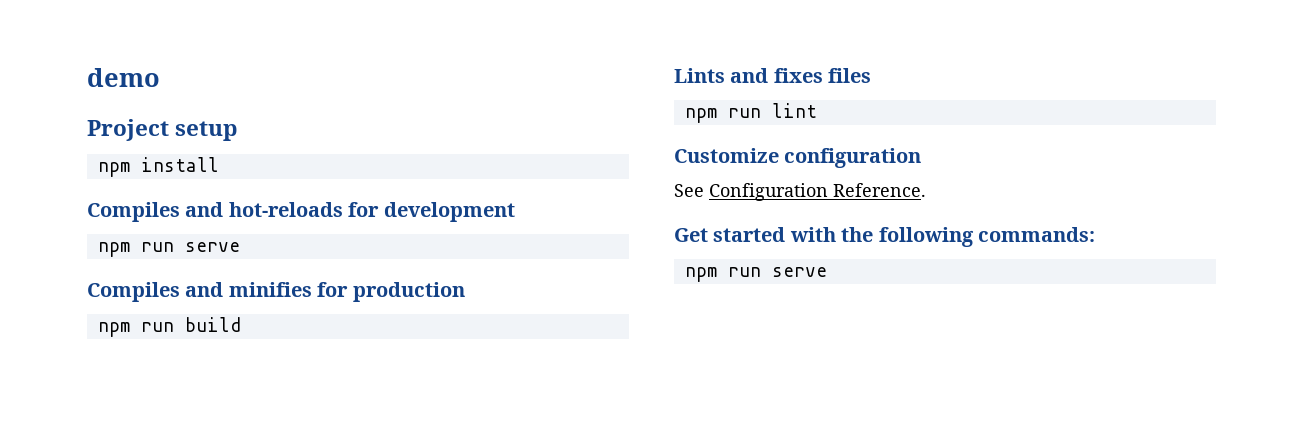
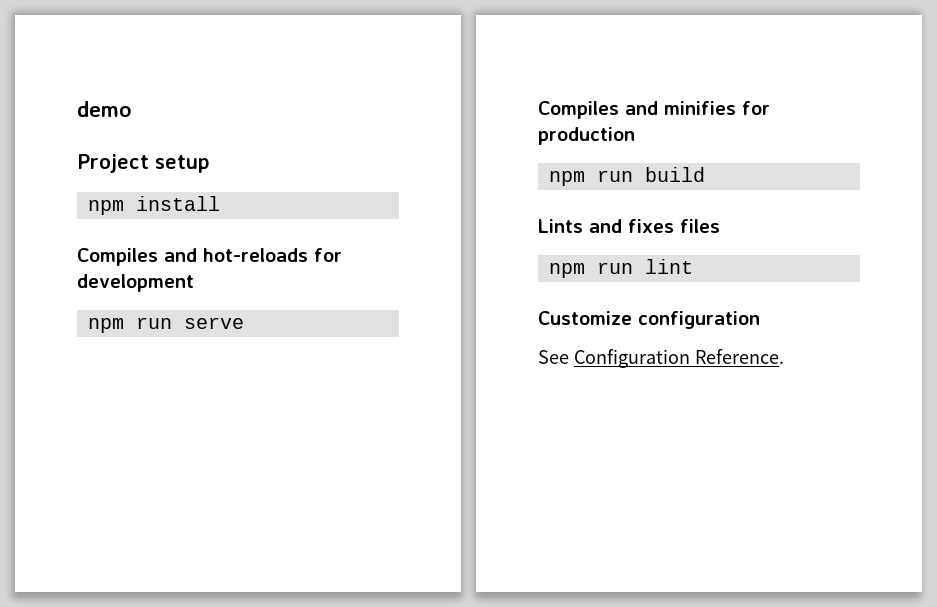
[674,227,1095,247] [684,267,827,282] // Get started with the following commands: // npm run serve -> (784, 356) none

